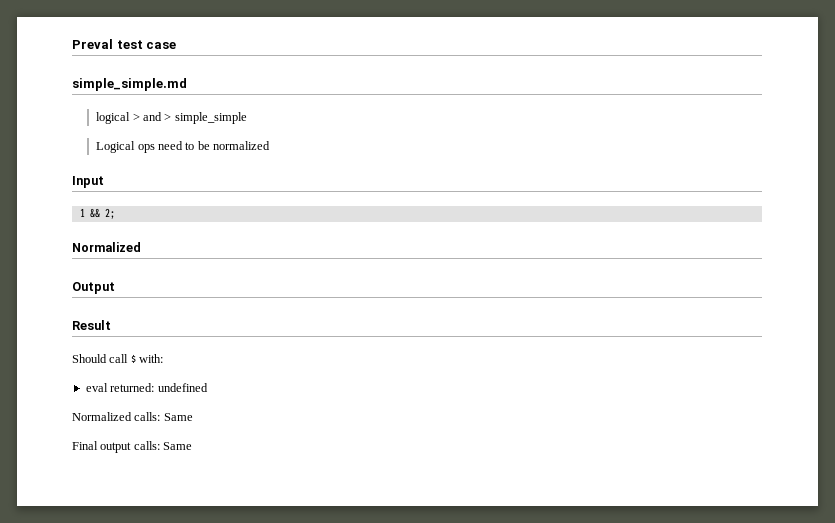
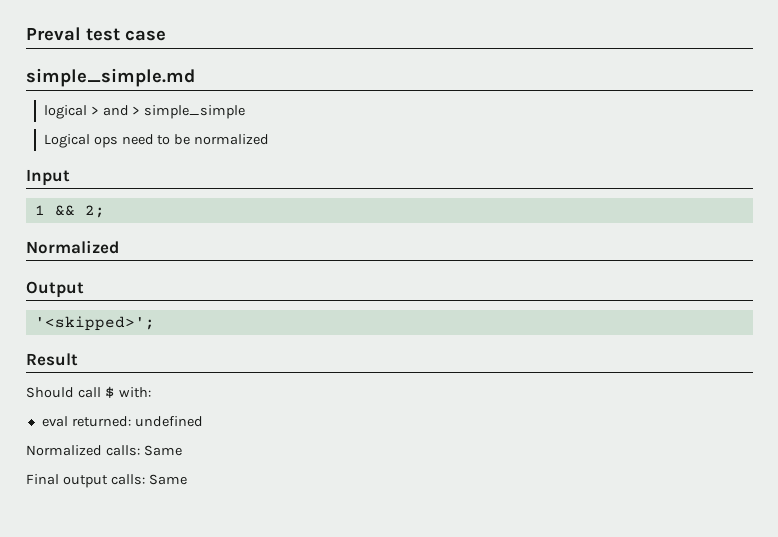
(115, 288) none -> [34,316,155,331] // '<skipped>';

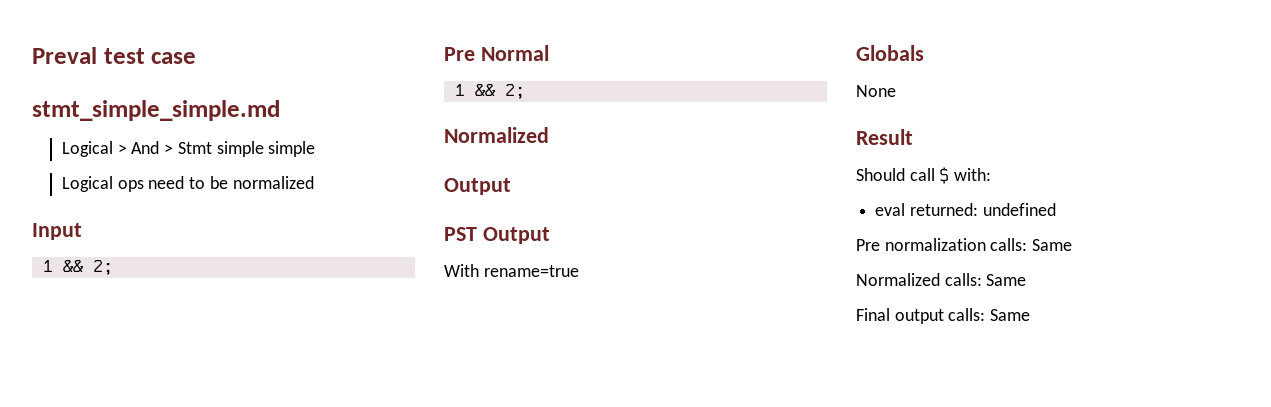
[26,68,195,87] [43,105,246,119] simple_simple.md // logical > and > simple_simple -> [32,100,280,121] [61,141,316,157] stmt_simple_simple.md // Logical > And > Stmt simple simple
[26,240,119,254] [26,281,84,298] [34,316,155,331] Normalized // Output // '<skipped>'; -> [444,45,549,61] [454,84,525,99] [444,127,549,143] [444,178,511,195] [444,227,550,244] [444,264,579,277] [856,45,924,61] [856,85,896,97] Pre Normal // 1 && 2; // Normalized // Output // PST Output // With rename=true // Globals // None
(203, 421) none -> [856,238,1073,251] // Pre normalization calls: Same

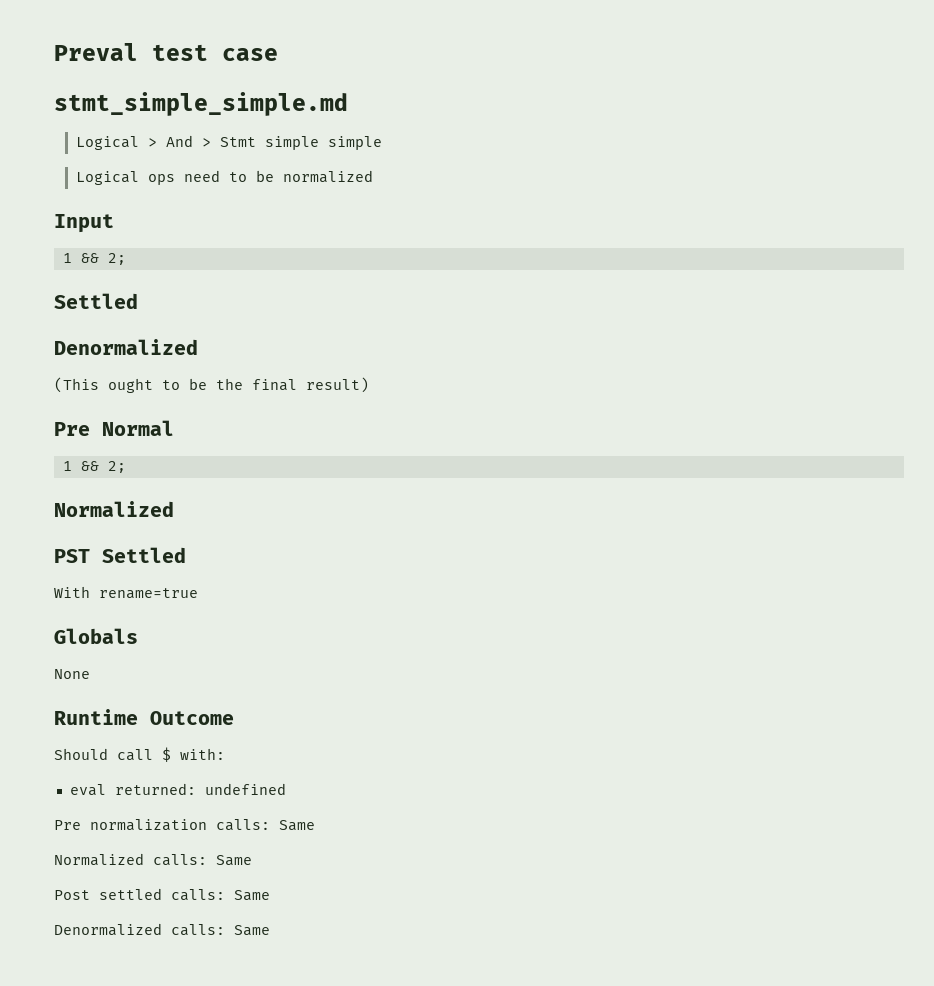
(113, 267) none -> [54,293,138,309] [54,339,198,355] [54,377,369,393] // Settled // Denormalized // (This ought to be the final result)
[444,178,511,195] // Output -> (174, 509) none
[482,227,550,244] Output -> [102,547,186,563] Settled
[856,129,913,145] Result -> [54,709,234,725] Runtime Outcome
[856,308,1031,324] Final output calls: Same -> [54,888,270,901] [54,923,270,936] Post settled calls: Same // Denormalized calls: Same

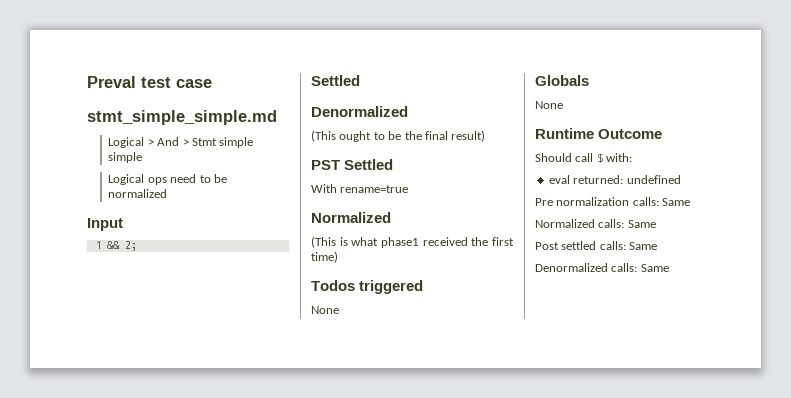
[54,420,174,436] [62,461,126,473] [54,501,174,517] [54,547,186,563] [54,586,198,599] Pre Normal // 1 && 2; // Normalized // PST Settled // With rename=true -> [311,159,394,170] [311,184,409,193] [311,212,391,223] [311,236,514,248] [311,251,338,263] [311,280,424,294] [311,306,339,314] PST Settled // With rename=true // Normalized // (This is what phase1 received the first time) // Todos triggered // None

